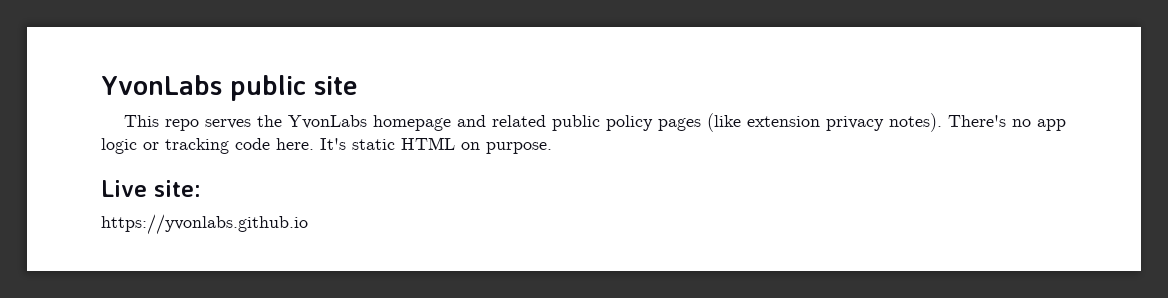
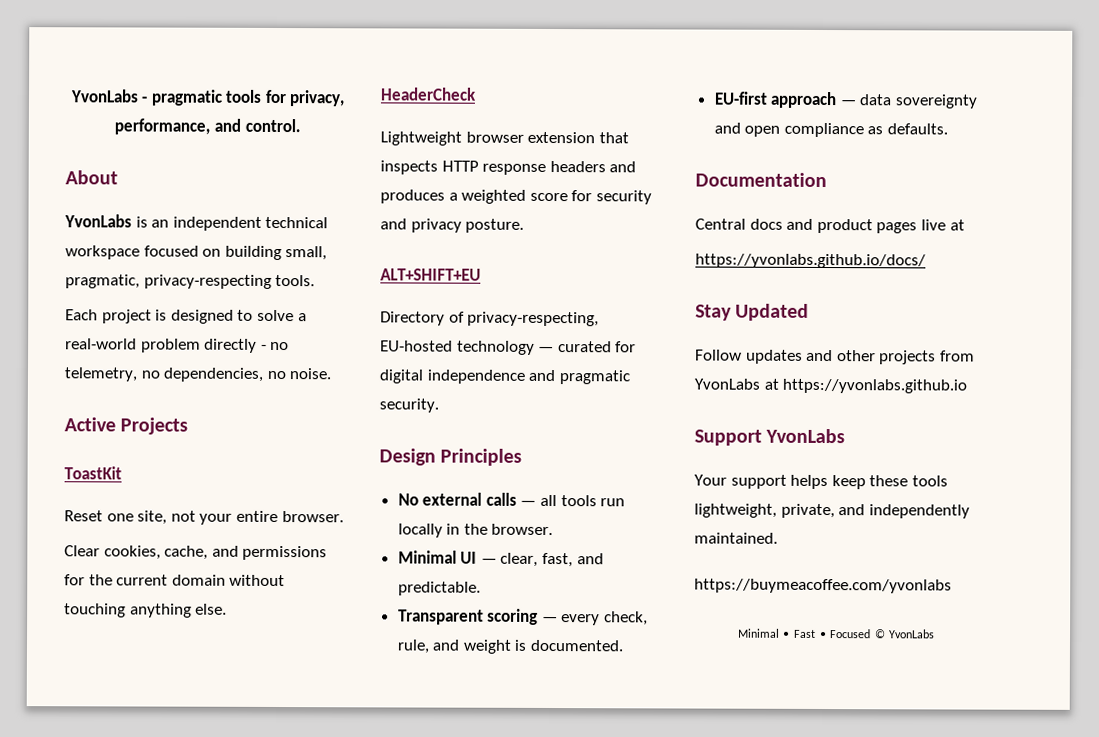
[101,75,358,101] [124,113,1067,132] [101,137,552,154] [101,180,201,197] [101,214,308,235] YvonLabs public site // This repo serves the YvonLabs homepage and related public policy pages (like extension privacy notes). There's no app logic or tracking code here. It's static HTML on purpose. // Live site: // https://yvonlabs.github.io -> [69,89,346,107] [114,118,301,135] [65,170,118,185] [64,214,329,231] [65,245,328,261] [65,274,316,289] [65,309,307,324] [65,338,290,353] [64,367,332,382] [64,417,189,435] [64,466,122,480] [64,510,344,525] [64,545,328,561] [64,574,286,587] [64,603,228,618] [380,87,477,101] [380,131,629,146] [380,160,637,175] [380,189,652,205] [380,218,525,233] [380,268,481,281] [380,311,600,327] [380,340,637,355] [379,369,630,385] [379,398,439,413] [379,448,523,466] [397,492,626,507] [397,523,554,538] [397,550,604,568] [397,581,481,596] [397,608,649,626] [396,639,625,654] [713,91,979,109] [713,122,949,138] [695,172,827,188] [695,218,965,234] [695,253,926,269] [695,303,810,321] [695,349,975,365] [694,378,968,394] [694,428,846,446] [694,474,948,490] [694,503,970,519] [694,532,778,544] [694,578,952,594] [737,628,936,639] YvonLabs - pragmatic tools for privacy, performance, and control. // About // YvonLabs is an independent technical workspace focused on building small, pragmatic, privacy-respecting tools. // Each project is designed to solve a real-world problem directly - no telemetry, no dependencies, no noise. // Active Projects // ToastKit // Reset one site, not your entire browser. // Clear cookies, cache, and permissions for the current domain without touching anything else. // HeaderCheck // Lightweight browser extension that inspects HTTP response headers and produces a weighted score for security and privacy posture. // ALT+SHIFT+EU // Directory of privacy-respecting, EU-hosted technology — curated for digital independence and pragmatic security. // Design Principles // No external calls — all tools run locally in the browser. // Minimal UI — clear, fast, and predictable. // Transparent scoring — every check, rule, and weight is documented. // EU-first approach — data sovereignty and open compliance as defaults. // Documentation // Central docs and product pages live at // https://yvonlabs.github.io/docs/ // Stay Updated // Follow updates and other projects from YvonLabs at https://yvonlabs.github.io // Support YvonLabs // Your support helps keep these tools lightweight, private, and independently maintained. // https://buymeacoffee.com/yvonlabs // Minimal • Fast • Focused © YvonLabs

